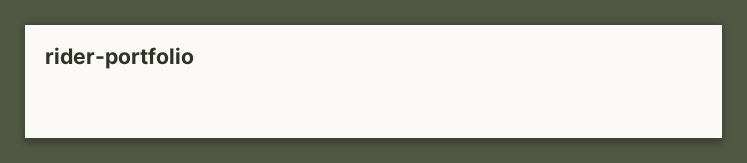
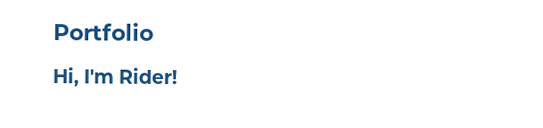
[45,47,194,69] rider-portfolio -> [53,22,154,41] [52,67,178,87] Portfolio // Hi, I'm Rider!

